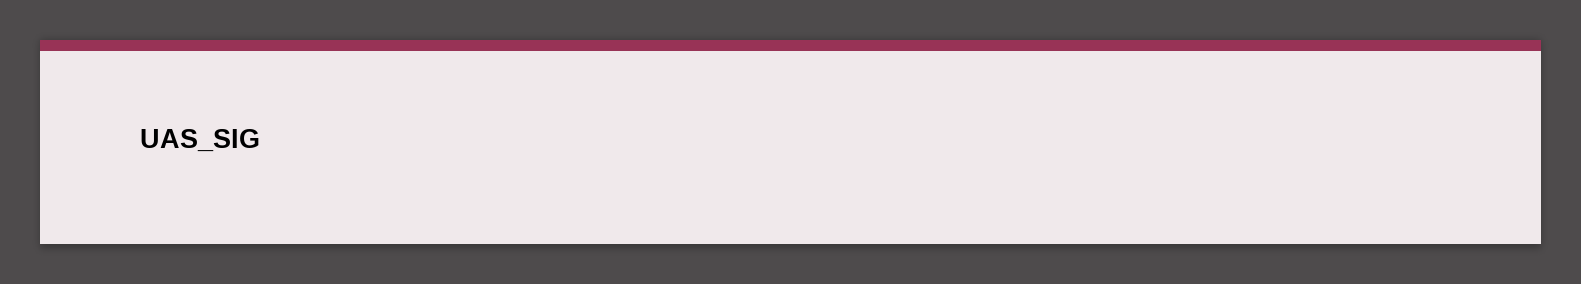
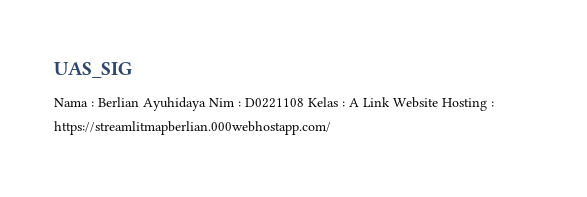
(260, 140) none -> [54,97,494,111] [54,121,331,135] // Nama : Berlian Ayuhidaya Nim : D0221108 Kelas : A Link Website Hosting : https://streamlitmapberlian.000webhostapp.com/

